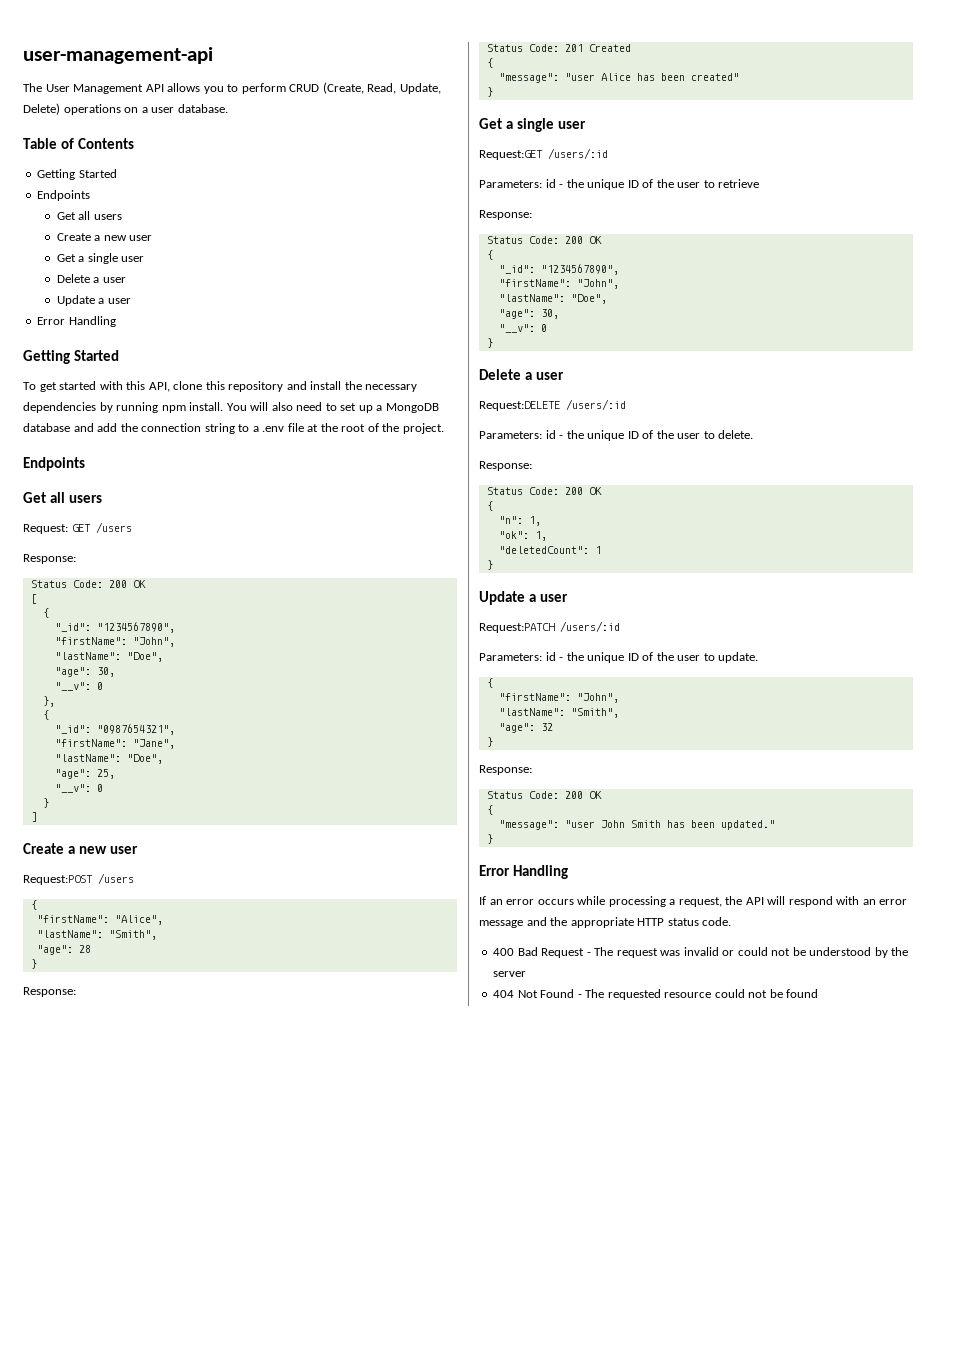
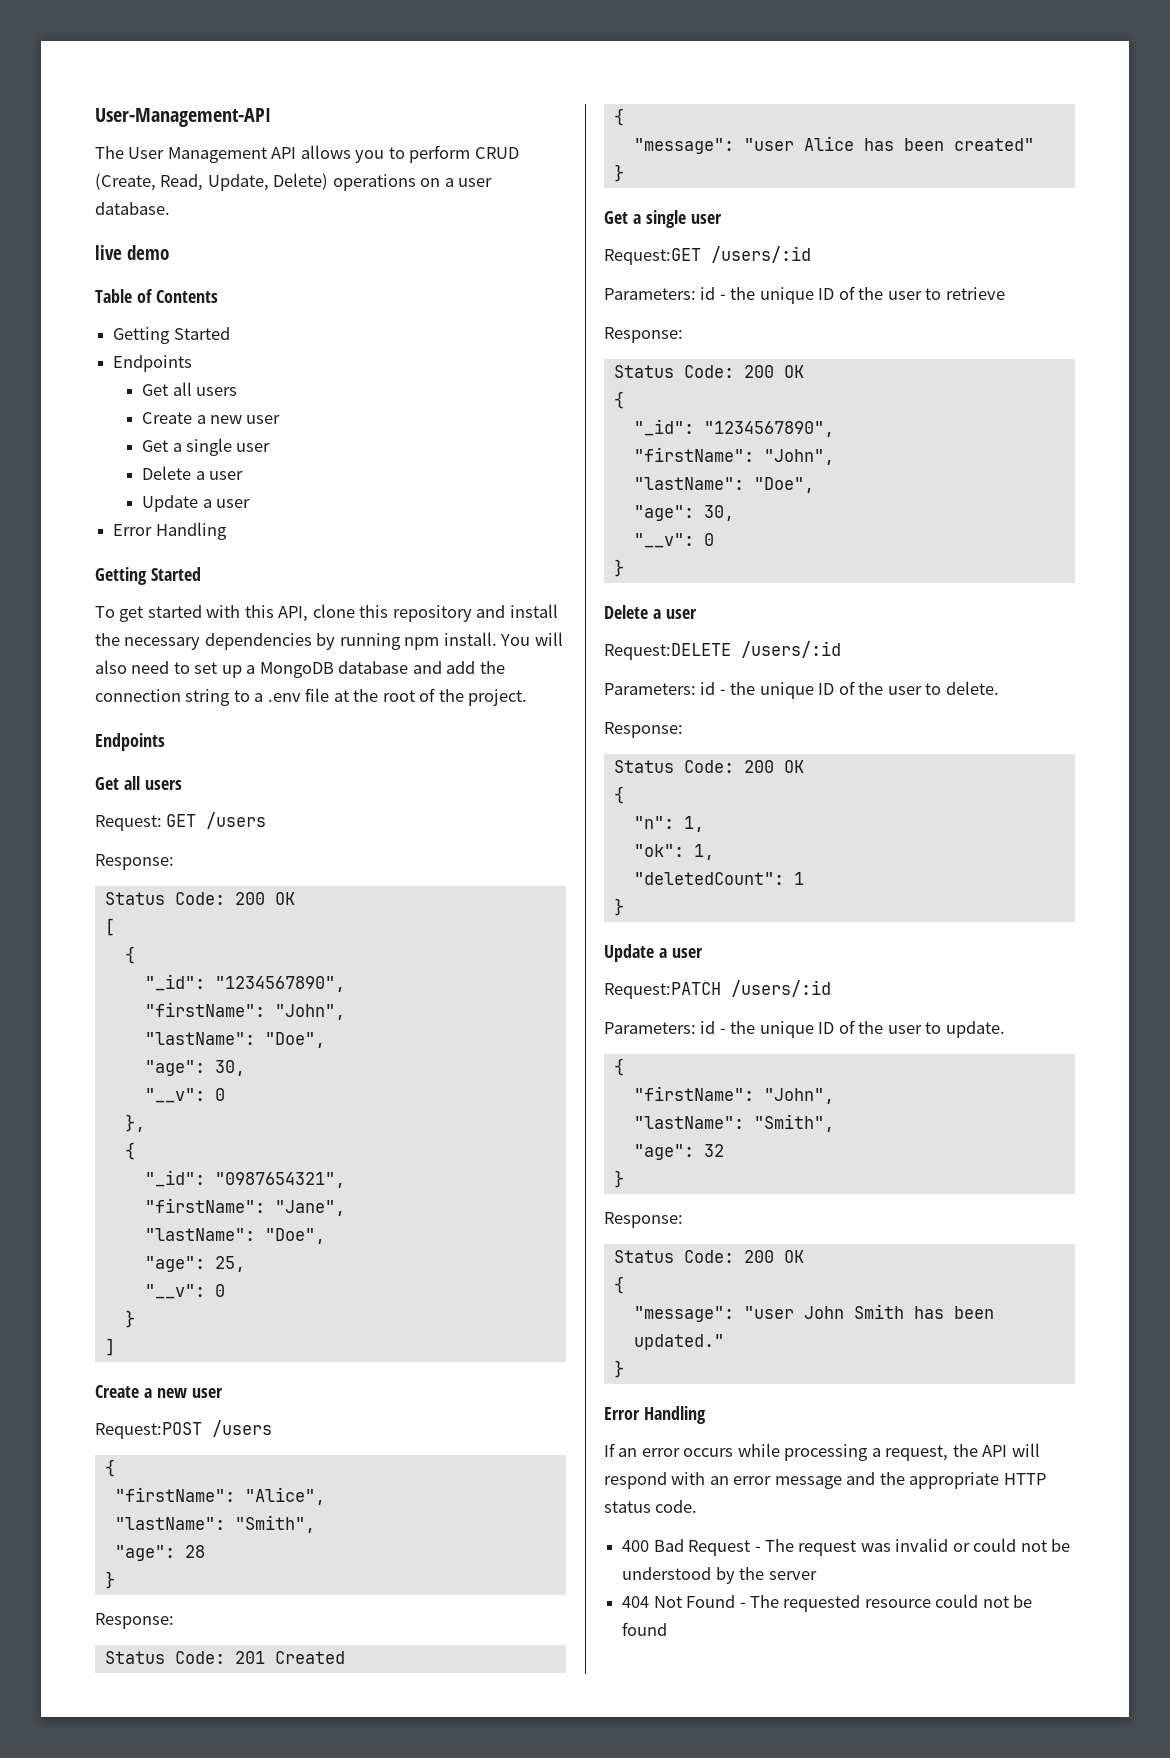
[23,47,213,64] user-management-api -> [95,108,271,127] User-Management-API
(228, 108) none -> [95,245,169,260] // live demo

